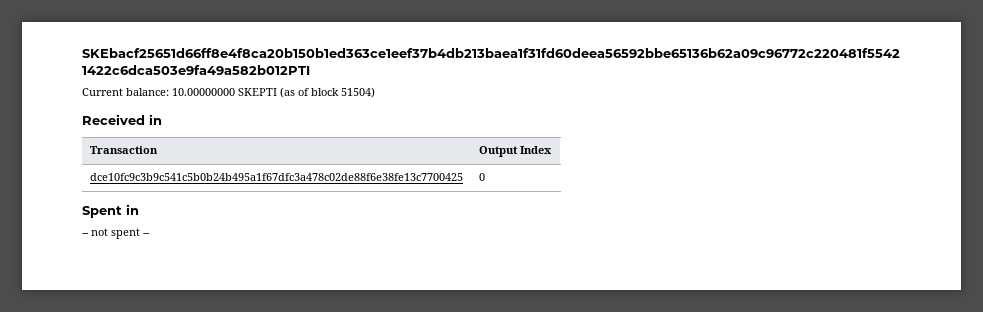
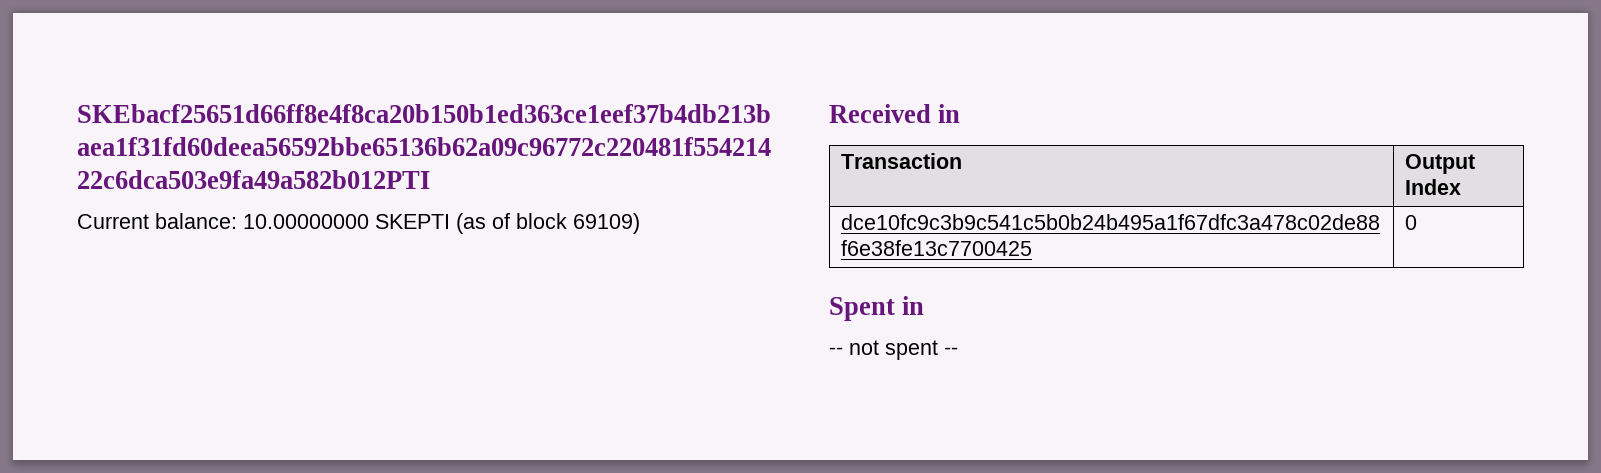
[341,87,375,98] 51504) -> [573,213,640,234] 69109)

